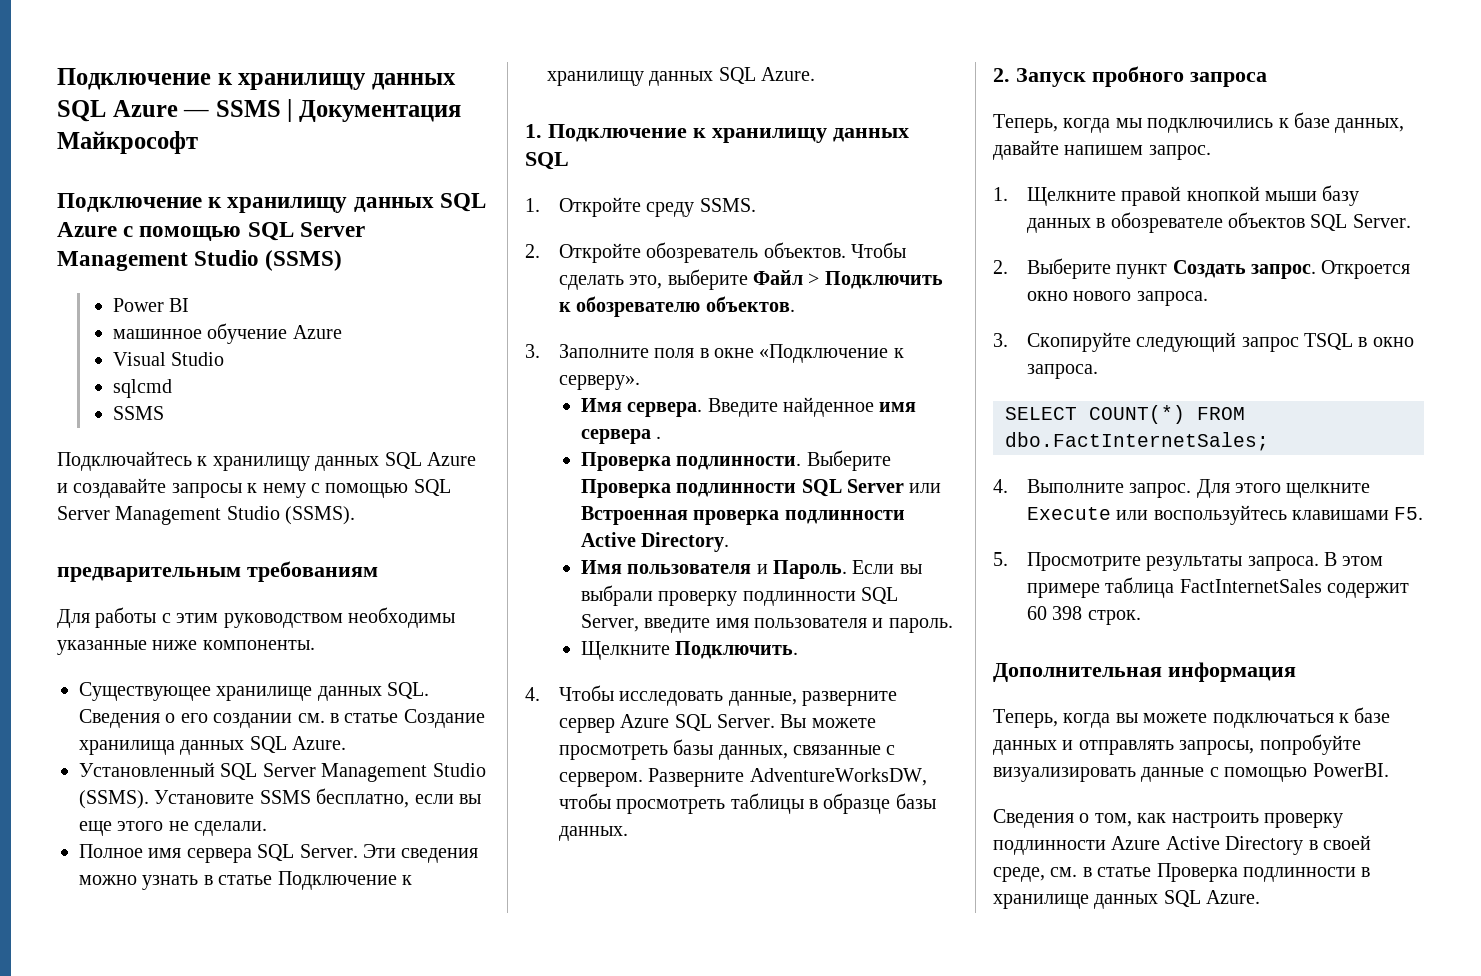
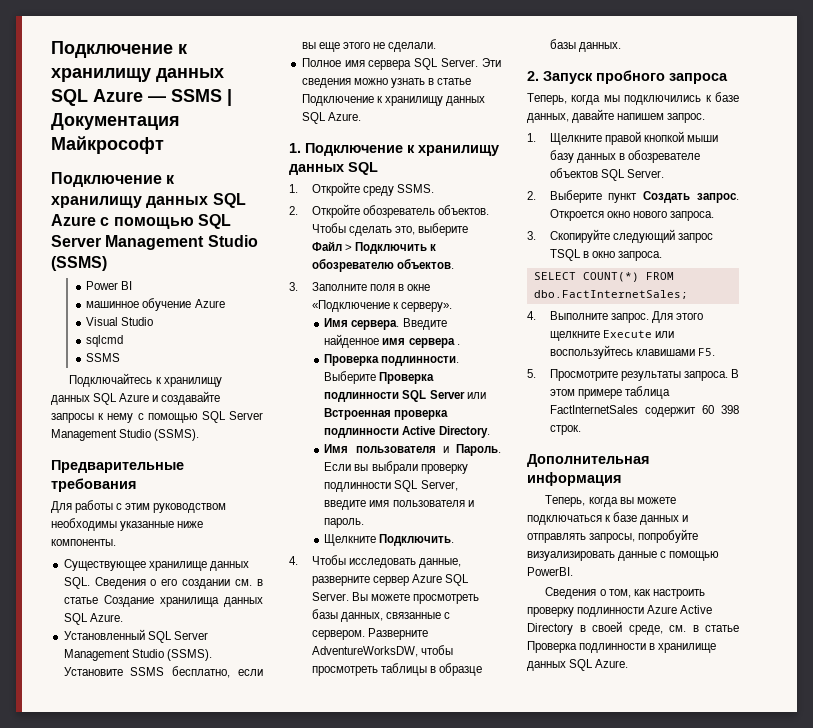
[57,561,378,582] предварительным требованиям -> [51,460,184,473] [51,478,136,492] Предварительные требования

